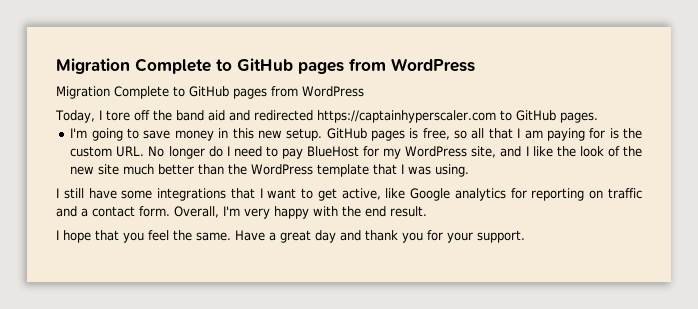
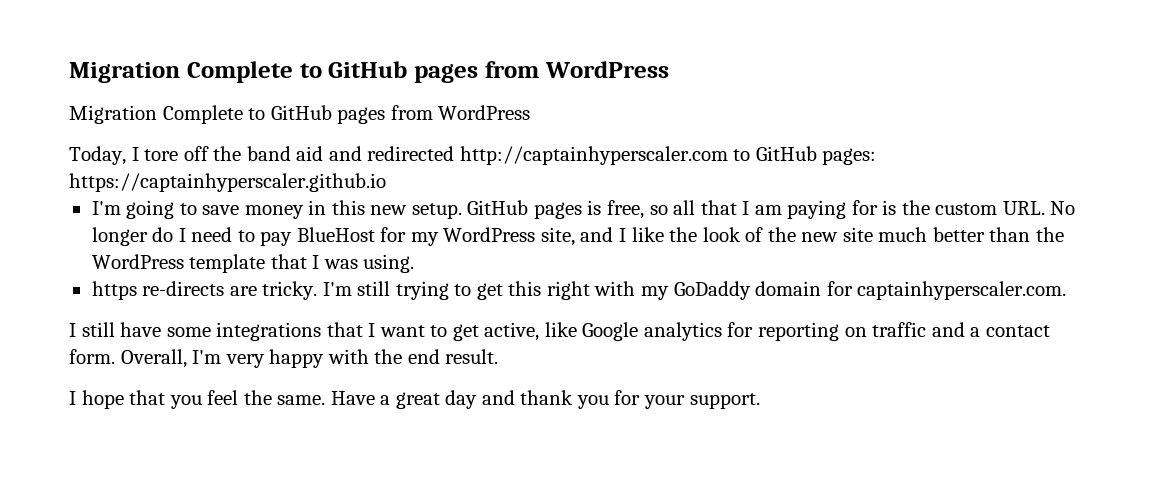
[316,110,598,123] https://captainhyperscaler.com to GitHub pages. -> [459,146,877,165] [69,173,386,192] http://captainhyperscaler.com to GitHub pages: https://captainhyperscaler.github.io
(470, 170) none -> [91,281,1067,300] // https re-directs are tricky. I'm still trying to get this right with my GoDaddy domain for captainhyperscaler.com.

